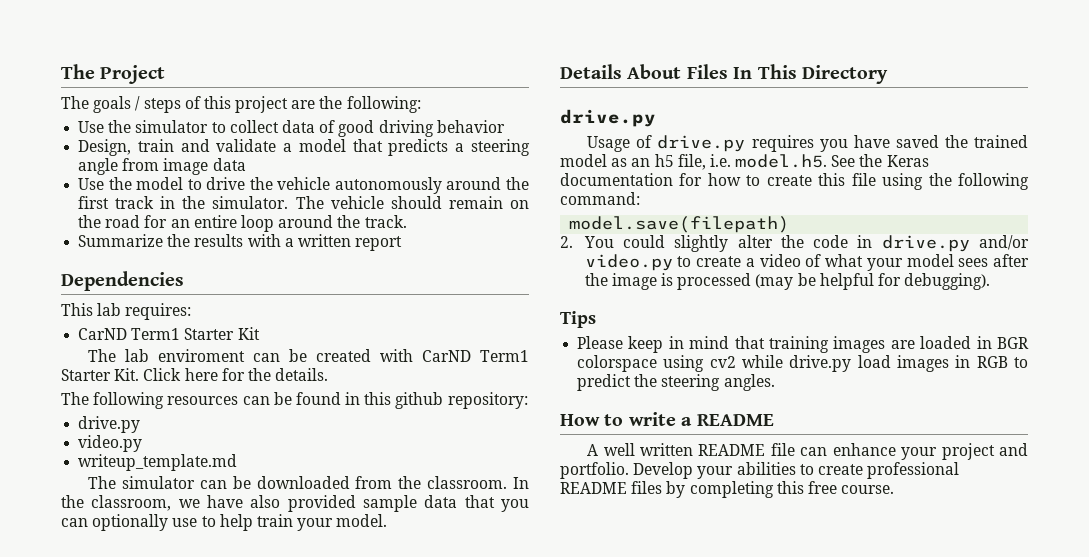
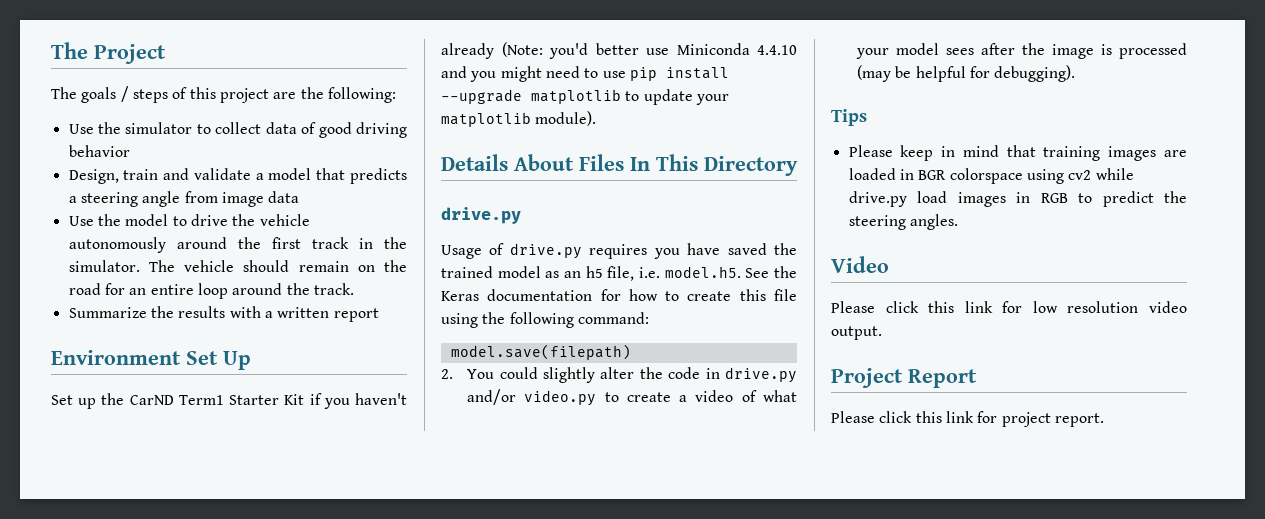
[61,271,184,291] [61,303,192,320] [78,327,260,340] [88,349,529,362] [61,368,329,381] [61,392,528,409] [78,416,141,433] [78,435,143,452] [78,454,238,471] [88,476,529,489] [61,495,529,512] [61,514,388,531] Dependencies // This lab requires: // CarND Term1 Starter Kit // The lab enviroment can be created with CarND Term1 Starter Kit. Click here for the details. // The following resources can be found in this github repository: // drive.py // video.py // writeup_template.md // The simulator can be downloaded from the classroom. In the classroom, we have also provided sample data that you can optionally use to help train your model. -> [51,350,251,370] [51,393,408,409] [441,42,797,59] [441,66,729,82] [441,89,729,105] [441,111,597,127] Environment Set Up // Set up the CarND Term1 Starter Kit if you haven't already (Note: you'd better use Miniconda 4.4.10 and you might need to use pip install --upgrade matplotlib to update your matplotlib module).
[560,412,774,426] [587,443,1028,460] [560,462,960,479] [560,481,895,498] How to write a README // A well written README file can enhance your project and portfolio. Develop your abilities to create professional README files by completing this free course. -> [831,256,889,273] [831,301,1187,313] [831,326,882,340] [831,368,977,388] [831,411,1104,427] Video // Please click this link for low resolution video output. // Project Report // Please click this link for project report.

